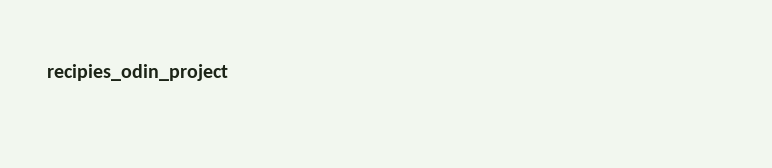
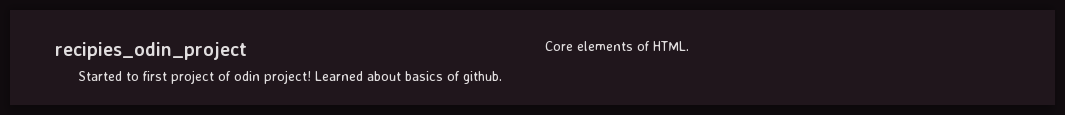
(228, 72) none -> [77,70,502,84] [545,41,689,51] // Started to first project of odin project! Learned about basics of github. Core elements of HTML.

